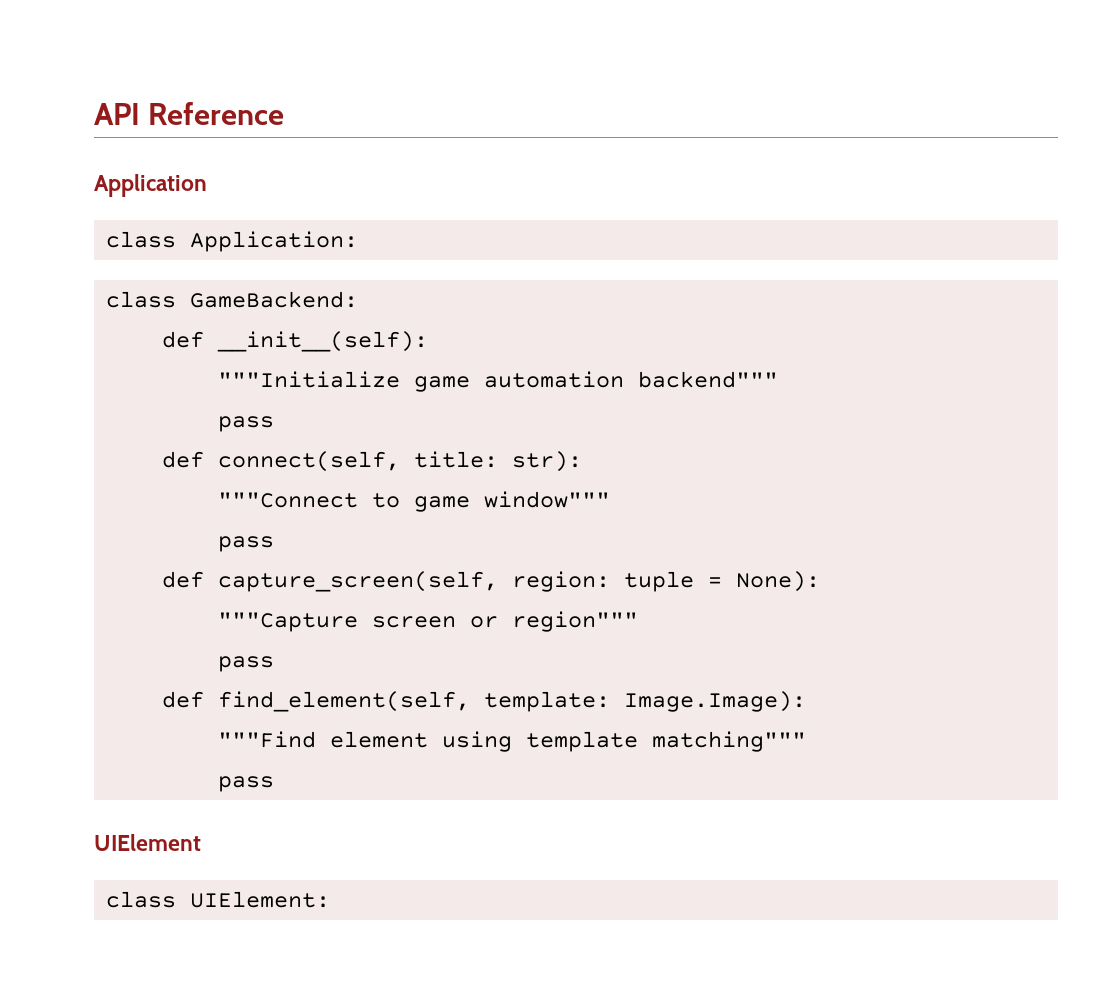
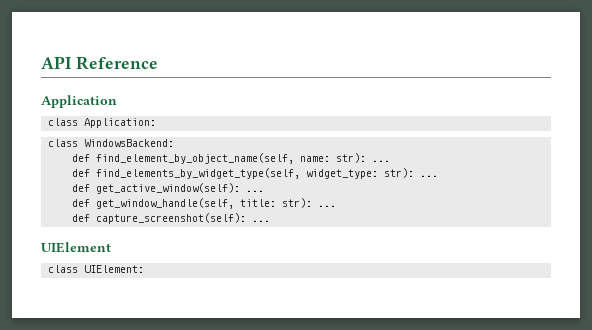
[190,291,358,308] [162,331,428,352] [218,371,778,392] [218,416,274,432] [162,451,582,472] [218,491,610,512] [218,536,274,552] [162,571,820,592] [218,611,638,632] [218,656,274,672] [162,691,806,712] [218,731,806,752] [218,776,274,792] GameBackend: // def __init__(self): // """Initialize game automation backend""" // pass // def connect(self, title: str): // """Connect to game window""" // pass // def capture_screen(self, region: tuple = None): // """Capture screen or region""" // pass // def find_element(self, template: Image.Image): // """Find element using template matching""" // pass -> [83,139,174,147] [71,153,390,164] [71,168,438,179] [71,183,264,194] [71,198,336,209] [71,213,270,224] WindowsBackend: // def find_element_by_object_name(self, name: str): ... // def find_elements_by_widget_type(self, widget_type: str): ... // def get_active_window(self): ... // def get_window_handle(self, title: str): ... // def capture_screenshot(self): ...

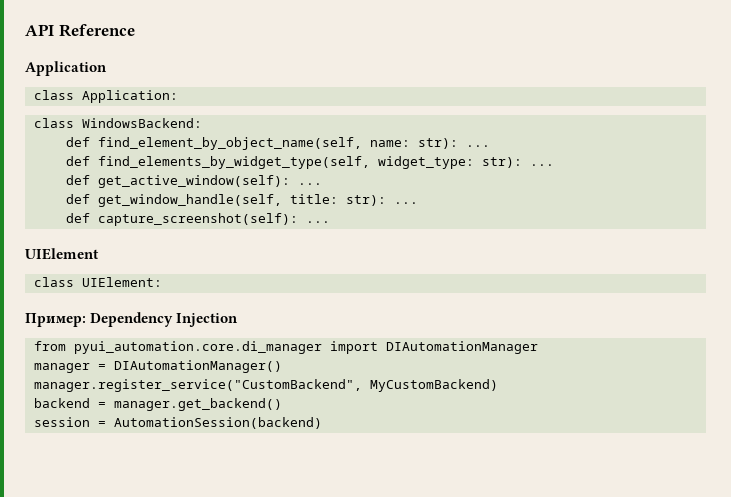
(144, 269) none -> [25,312,239,327] [33,341,538,354] [33,360,282,373] [33,379,498,392] [33,398,282,411] [33,417,322,429] // Пример: Dependency Injection // from pyui_automation.core.di_manager import DIAutomationManager // manager = DIAutomationManager() // manager.register_service("CustomBackend", MyCustomBackend) // backend = manager.get_backend() // session = AutomationSession(backend)

